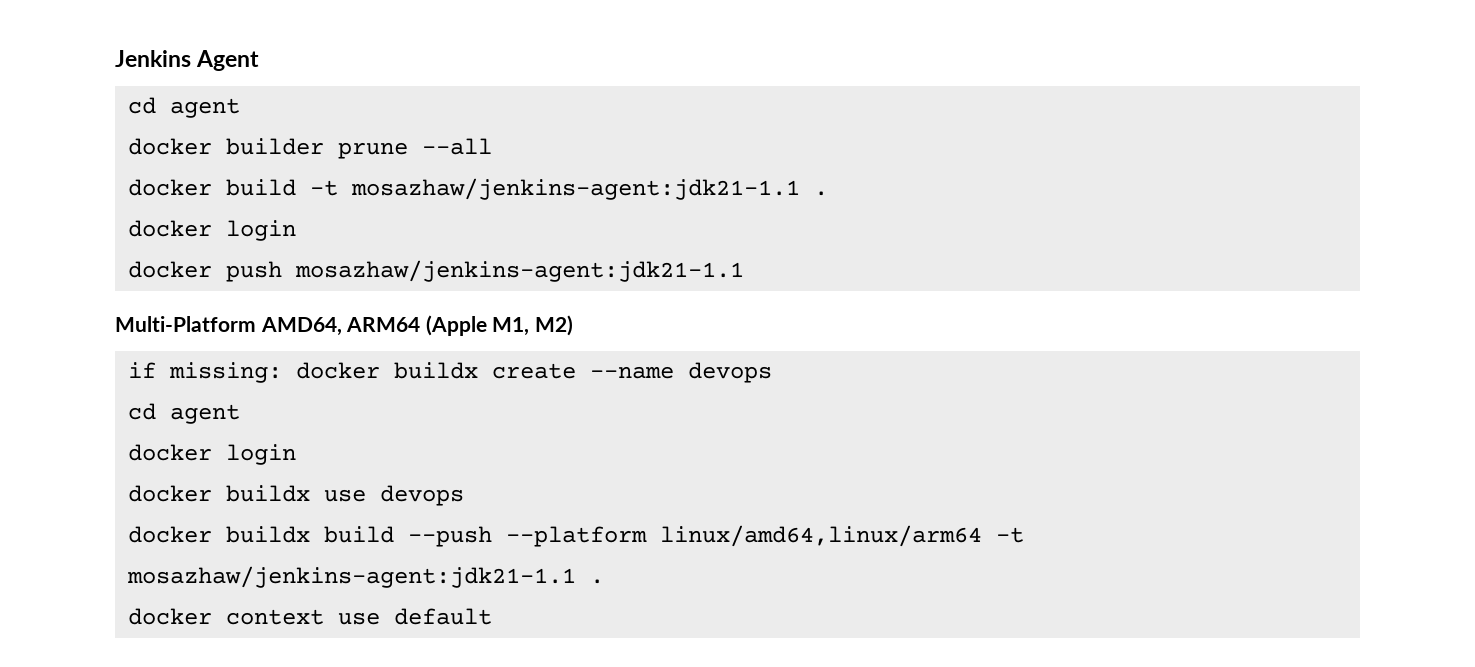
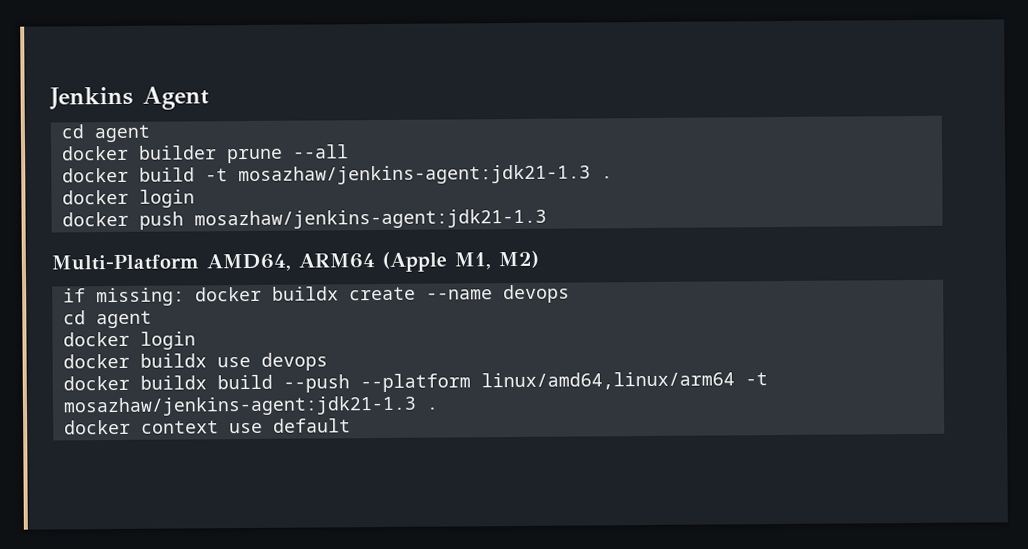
[350,178,800,200] mosazhaw/jenkins-agent:jdk21-1.1 -> [238,164,592,186] mosazhaw/jenkins-agent:jdk21-1.3
[294,260,744,282] mosazhaw/jenkins-agent:jdk21-1.1 -> [194,208,548,230] mosazhaw/jenkins-agent:jdk21-1.3
[126,566,576,588] mosazhaw/jenkins-agent:jdk21-1.1 -> [63,395,418,417] mosazhaw/jenkins-agent:jdk21-1.3

